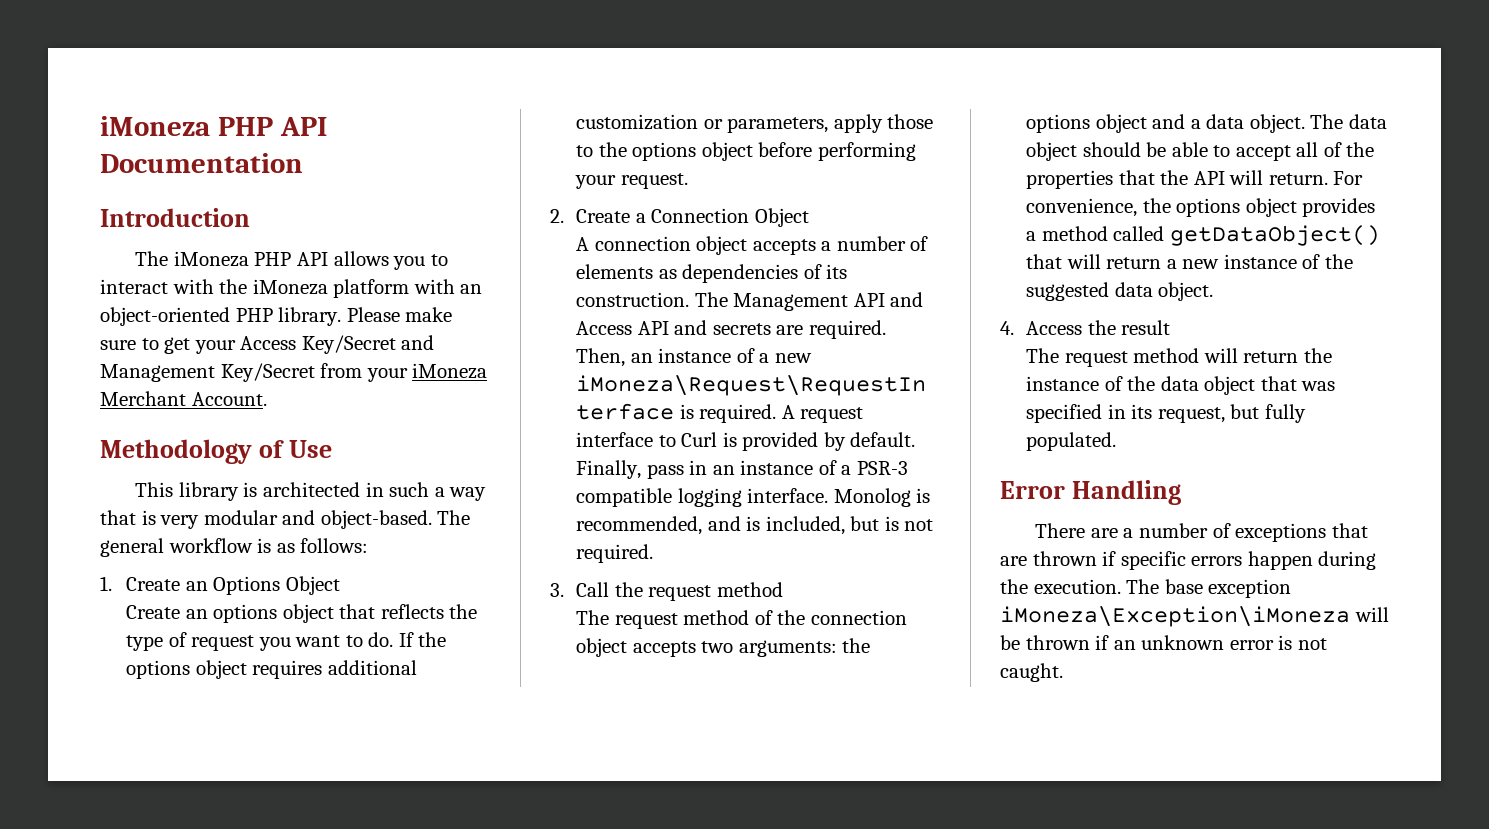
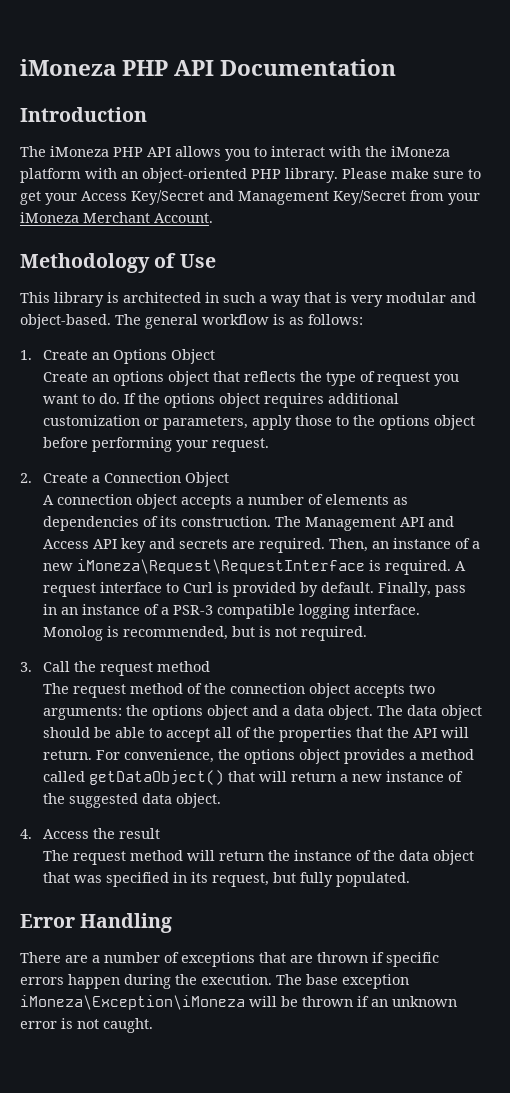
(669, 328) none -> [121,538,147,553] key
[707,516,845,535] and is included, -> (229, 633) none

